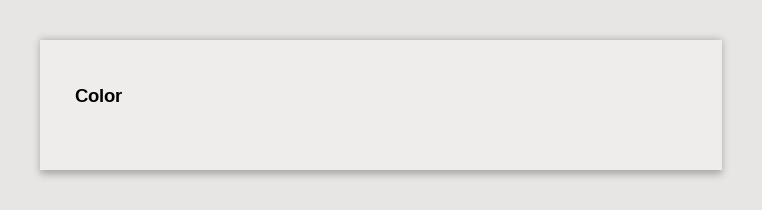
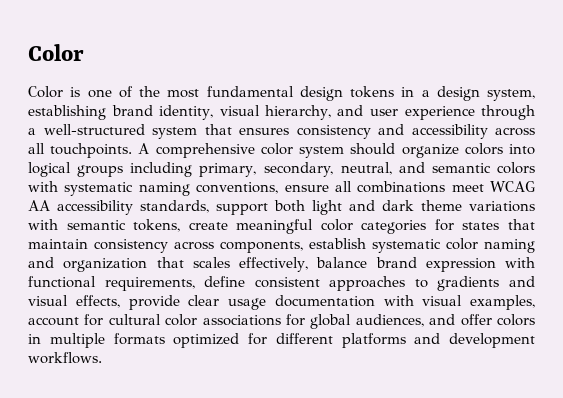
[75,89,122,102] Color -> [28,44,84,61] [28,86,535,101] [28,105,535,120] [28,124,535,139] [28,143,535,158] [28,162,535,177] [28,181,535,196] [28,200,535,215] [28,219,535,234] [28,238,535,253] [28,257,535,272] [28,276,535,291] [28,295,535,310] [28,314,535,329] [28,333,535,348] [28,352,102,364] Color // Color is one of the most fundamental design tokens in a design system, establishing brand identity, visual hierarchy, and user experience through a well-structured system that ensures consistency and accessibility across all touchpoints. A comprehensive color system should organize colors into logical groups including primary, secondary, neutral, and semantic colors with systematic naming conventions, ensure all combinations meet WCAG AA accessibility standards, support both light and dark theme variations with semantic tokens, create meaningful color categories for states that maintain consistency across components, establish systematic color naming and organization that scales effectively, balance brand expression with functional requirements, define consistent approaches to gradients and visual effects, provide clear usage documentation with visual examples, account for cultural color associations for global audiences, and offer colors in multiple formats optimized for different platforms and development workflows.

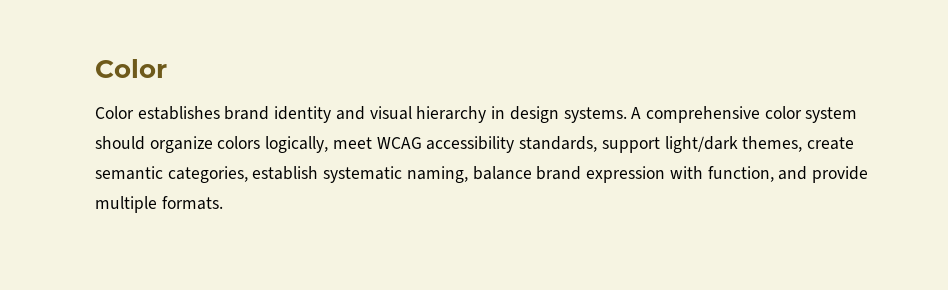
[70,86,535,101] [28,105,535,120] [28,124,535,139] [28,143,133,158] is one of the most fundamental design tokens in a design system, establishing brand identity, visual hierarchy, and user experience through a well-structured system that ensures consistency and accessibility across all touchpoints. -> [137,106,627,123] establishes brand identity and visual hierarchy in design systems.
[509,144,535,155] [28,162,535,177] [28,181,446,196] into logical groups including primary, secondary, neutral, and semantic colors with systematic naming conventions, ensure all combinations -> [265,136,329,153] logically,
[28,200,50,211] AA -> (422, 143) none
[274,200,535,215] [28,219,535,234] [28,238,535,253] [28,257,535,272] [28,276,535,291] [28,295,535,310] [28,314,535,329] [28,333,535,348] [28,352,102,364] both light and dark theme variations with semantic tokens, create meaningful color categories for states that maintain consistency across components, establish systematic color naming and organization that scales effectively, balance brand expression with functional requirements, define consistent approaches to gradients and visual effects, provide clear usage documentation with visual examples, account for cultural color associations for global audiences, and offer colors in multiple formats optimized for different platforms and development workflows. -> [664,136,854,153] [95,166,868,183] [95,196,223,213] light/dark themes, create semantic categories, establish systematic naming, balance brand expression with function, and provide multiple formats.

